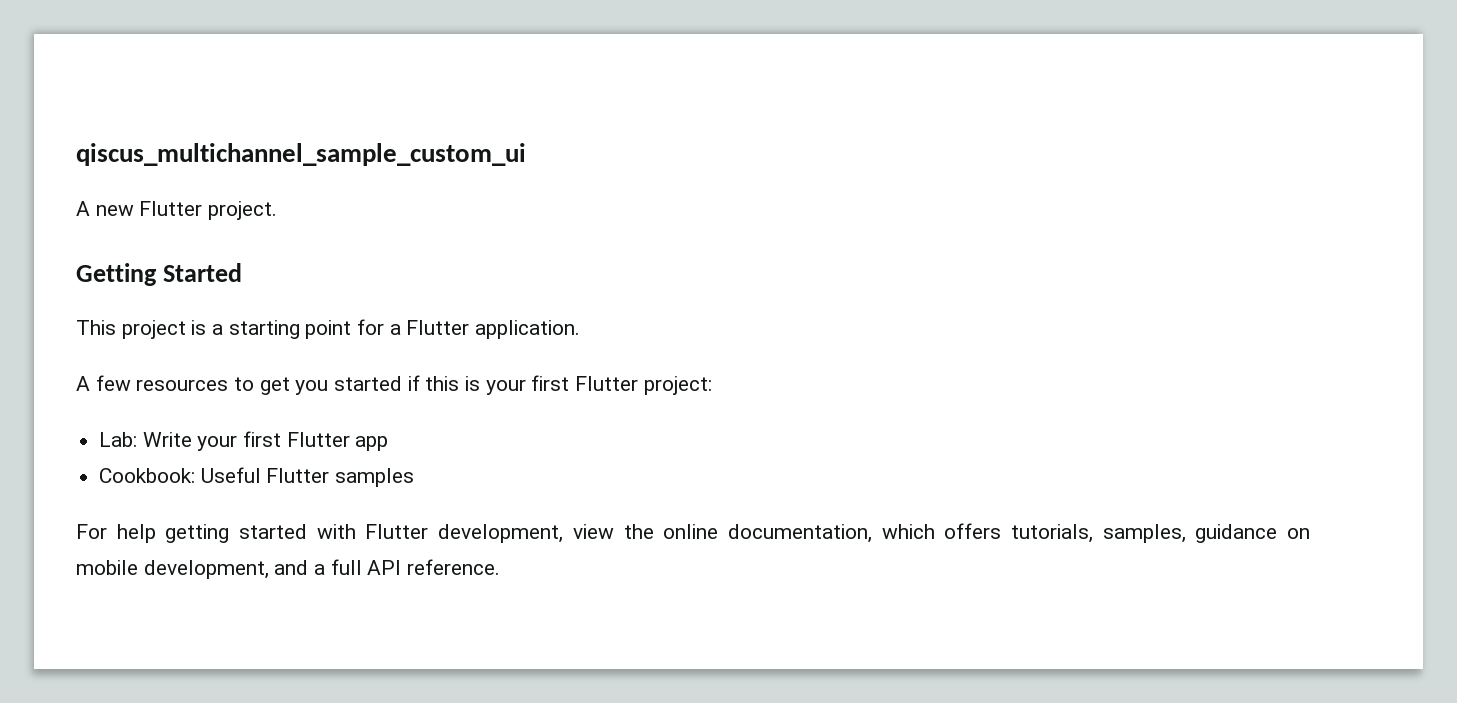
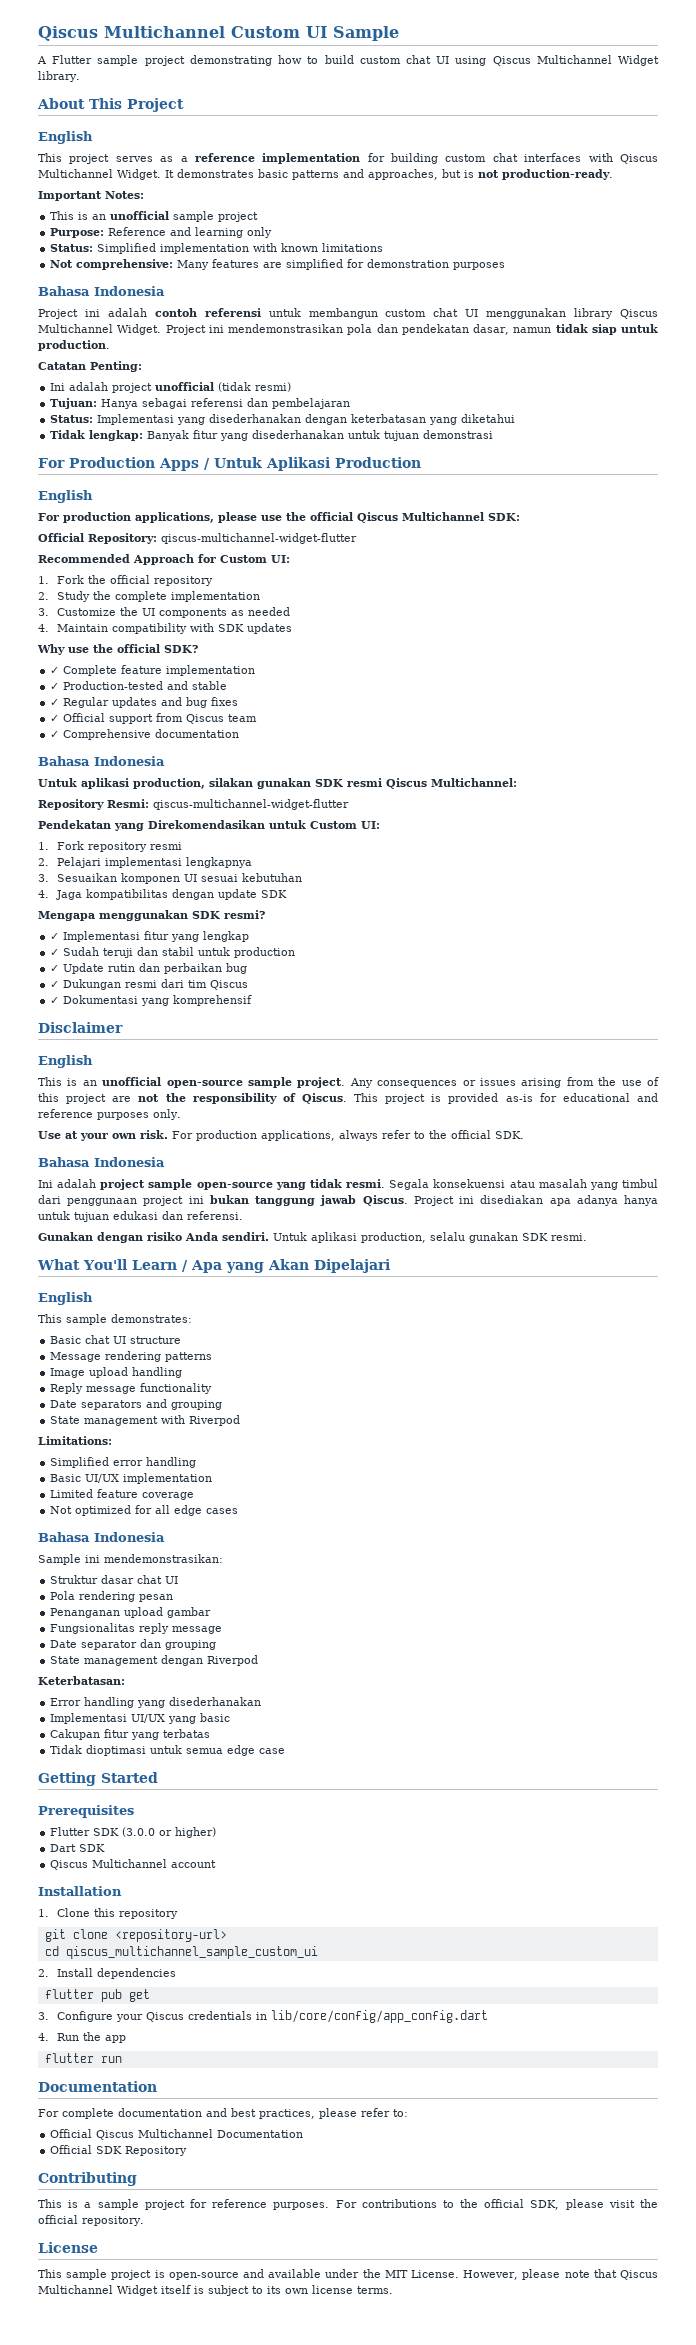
[76,143,526,166] [76,201,278,220] [76,263,242,286] [76,319,581,339] [76,375,712,395] [99,431,389,451] [99,467,415,487] [76,523,1310,543] [76,559,501,579] qiscus_multichannel_sample_custom_ui // A new Flutter project. // Getting Started // This project is a starting point for a Flutter application. // A few resources to get you started if this is your first Flutter project: // Lab: Write your first Flutter app // Cookbook: Useful Flutter samples // For help getting started with Flutter development, view the online documentation, which offers tutorials, samples, guidance on mobile development, and a full API reference. -> [38,26,399,41] [37,55,659,66] [38,71,80,82] [37,98,184,112] [38,131,93,144] [38,153,658,164] [38,169,613,180] [38,191,144,201] [50,211,259,222] [50,227,273,238] [50,243,384,254] [50,259,506,270] [38,286,165,296] [38,308,658,319] [38,324,659,335] [38,340,110,351] [38,361,142,372] [50,382,292,393] [50,398,351,409] [50,414,516,425] [50,430,494,441] [38,457,421,471] [38,490,93,503] [38,512,520,523] [38,533,357,544] [38,554,290,565] [38,575,213,586] [38,591,260,602] [38,607,290,618] [38,623,292,634] [37,644,198,655] [50,665,256,676] [50,681,228,690] [50,697,239,708] [50,713,258,724] [50,729,240,740] [38,756,165,766] [38,778,517,789] [38,799,349,810] [38,820,380,831] [38,841,182,852] [38,857,252,868] [38,873,302,884] [38,889,287,900] [38,910,265,921] [50,931,250,942] [50,947,296,958] [50,963,248,974] [50,979,249,990] [50,995,253,1006] [38,1022,123,1033] [38,1055,93,1068] [38,1077,659,1088] [38,1093,658,1104] [38,1109,181,1120] [38,1130,524,1141] [38,1157,165,1167] [38,1179,658,1190] [38,1195,658,1206] [38,1211,243,1222] [38,1232,587,1243] [37,1259,390,1273] [38,1292,93,1305] [38,1314,192,1325] [50,1335,182,1344] [50,1351,213,1362] [50,1367,183,1378] [50,1383,213,1394] [50,1399,223,1410] [50,1415,241,1426] [38,1436,112,1445] [50,1457,197,1468] [50,1473,213,1484] [50,1489,195,1500] [50,1505,239,1516] [38,1532,165,1542] [38,1554,223,1565] [50,1575,179,1584] [50,1591,174,1602] [50,1607,212,1618] [50,1623,223,1634] [50,1639,217,1650] [50,1655,259,1666] [38,1676,125,1685] [50,1697,262,1708] [50,1713,231,1724] [50,1729,211,1740] [50,1745,286,1756] [38,1772,158,1786] [38,1805,134,1818] [50,1827,217,1838] [50,1844,106,1852] [50,1859,217,1870] [38,1886,122,1896] [38,1908,178,1919] [44,1929,227,1942] [44,1946,318,1959] [38,1968,176,1979] [44,1989,150,2002] [38,2010,488,2023] [38,2032,126,2043] [44,2053,122,2063] [38,2081,157,2092] [38,2108,408,2119] [50,2129,304,2140] [50,2145,188,2156] [38,2172,137,2186] [38,2199,658,2210] [38,2215,144,2226] [38,2242,98,2253] [38,2269,658,2280] [38,2285,393,2296] Qiscus Multichannel Custom UI Sample // A Flutter sample project demonstrating how to build custom chat UI using Qiscus Multichannel Widget library. // About This Project // English // This project serves as a reference implementation for building custom chat interfaces with Qiscus Multichannel Widget. It demonstrates basic patterns and approaches, but is not production-ready. // Important Notes: // This is an unofficial sample project // Purpose: Reference and learning only // Status: Simplified implementation with known limitations // Not comprehensive: Many features are simplified for demonstration purposes // Bahasa Indonesia // Project ini adalah contoh referensi untuk membangun custom chat UI menggunakan library Qiscus Multichannel Widget. Project ini mendemonstrasikan pola dan pendekatan dasar, namun tidak siap untuk production. // Catatan Penting: // Ini adalah project unofficial (tidak resmi) // Tujuan: Hanya sebagai referensi dan pembelajaran // Status: Implementasi yang disederhanakan dengan keterbatasan yang diketahui // Tidak lengkap: Banyak fitur yang disederhanakan untuk tujuan demonstrasi // For Production Apps / Untuk Aplikasi Production // English // For production applications, please use the official Qiscus Multichannel SDK: // Official Repository: qiscus-multichannel-widget-flutter // Recommended Approach for Custom UI: // 1. Fork the official repository // 2. Study the complete implementation // 3. Customize the UI components as needed // 4. Maintain compatibility with SDK updates // Why use the official SDK? // ✓ Complete feature implementation // ✓ Production-tested and stable // ✓ Regular updates and bug fixes // ✓ Official support from Qiscus team // ✓ Comprehensive documentation // Bahasa Indonesia // Untuk aplikasi production, silakan gunakan SDK resmi Qiscus Multichannel: // Repository Resmi: qiscus-multichannel-widget-flutter // Pendekatan yang Direkomendasikan untuk Custom UI: // 1. Fork repository resmi // 2. Pelajari implementasi lengkapnya // 3. Sesuaikan komponen UI sesuai kebutuhan // 4. Jaga kompatibilitas dengan update SDK // Mengapa menggunakan SDK resmi? // ✓ Implementasi fitur yang lengkap // ✓ Sudah teruji dan stabil untuk production // ✓ Update rutin dan perbaikan bug // ✓ Dukungan resmi dari tim Qiscus // ✓ Dokumentasi yang komprehensif // Disclaimer // English // This is an unofficial open-source sample project. Any consequences or issues arising from the use of this project are not the responsibility of Qiscus. This project is provided as-is for educational and reference purposes only. // Use at your own risk. For production applications, always refer to the official SDK. // Bahasa Indonesia // Ini adalah project sample open-source yang tidak resmi. Segala konsekuensi atau masalah yang timbul dari penggunaan project ini bukan tanggung jawab Qiscus. Project ini disediakan apa adanya hanya untuk tujuan edukasi dan referensi. // Gunakan dengan risiko Anda sendiri. Untuk aplikasi production, selalu gunakan SDK resmi. // What You'll Learn / Apa yang Akan Dipelajari // English // This sample demonstrates: // Basic chat UI structure // Message rendering patterns // Image upload handling // Reply message functionality // Date separators and grouping // State management with Riverpod // Limitations: // Simplified error handling // Basic UI/UX implementation // Limited feature coverage // Not optimized for all edge cases // Bahasa Indonesia // Sample ini mendemonstrasikan: // Struktur dasar chat UI // Pola rendering pesan // Penanganan upload gambar // Fungsionalitas reply message // Date separator dan grouping // State management dengan Riverpod // Keterbatasan: // Error handling yang disederhanakan // Implementasi UI/UX yang basic // Cakupan fitur yang terbatas // Tidak dioptimasi untuk semua edge case // Getting Started // Prerequisites // Flutter SDK (3.0.0 or higher) // Dart SDK // Qiscus Multichannel account // Installation // 1. Clone this repository // git clone <repository-url> // cd qiscus_multichannel_sample_custom_ui // 2. Install dependencies // flutter pub get // 3. Configure your Qiscus credentials in lib/core/config/app_config.dart // 4. Run the app // flutter run // Documentation // For complete documentation and best practices, please refer to: // Official Qiscus Multichannel Documentation // Official SDK Repository // Contributing // This is a sample project for reference purposes. For contributions to the official SDK, please visit the official repository. // License // This sample project is open-source and available under the MIT License. However, please note that Qiscus Multichannel Widget itself is subject to its own license terms.

